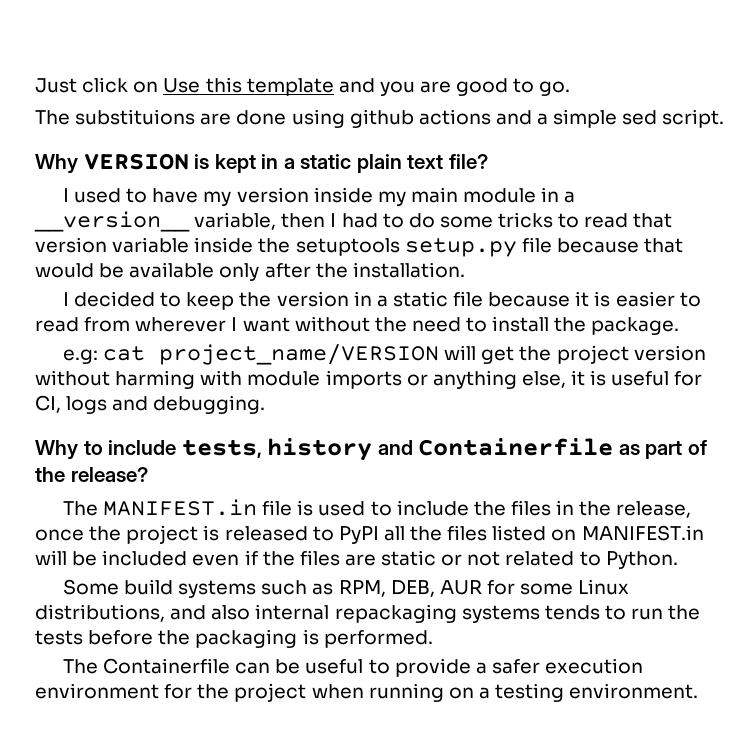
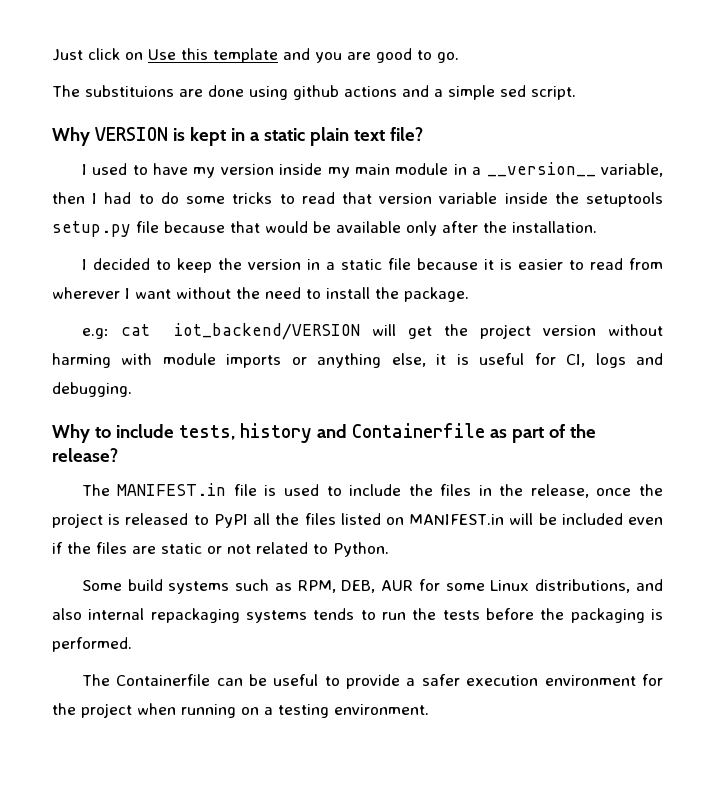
[159,344,440,365] project_name/VERSION -> [173,323,360,340] iot_backend/VERSION

